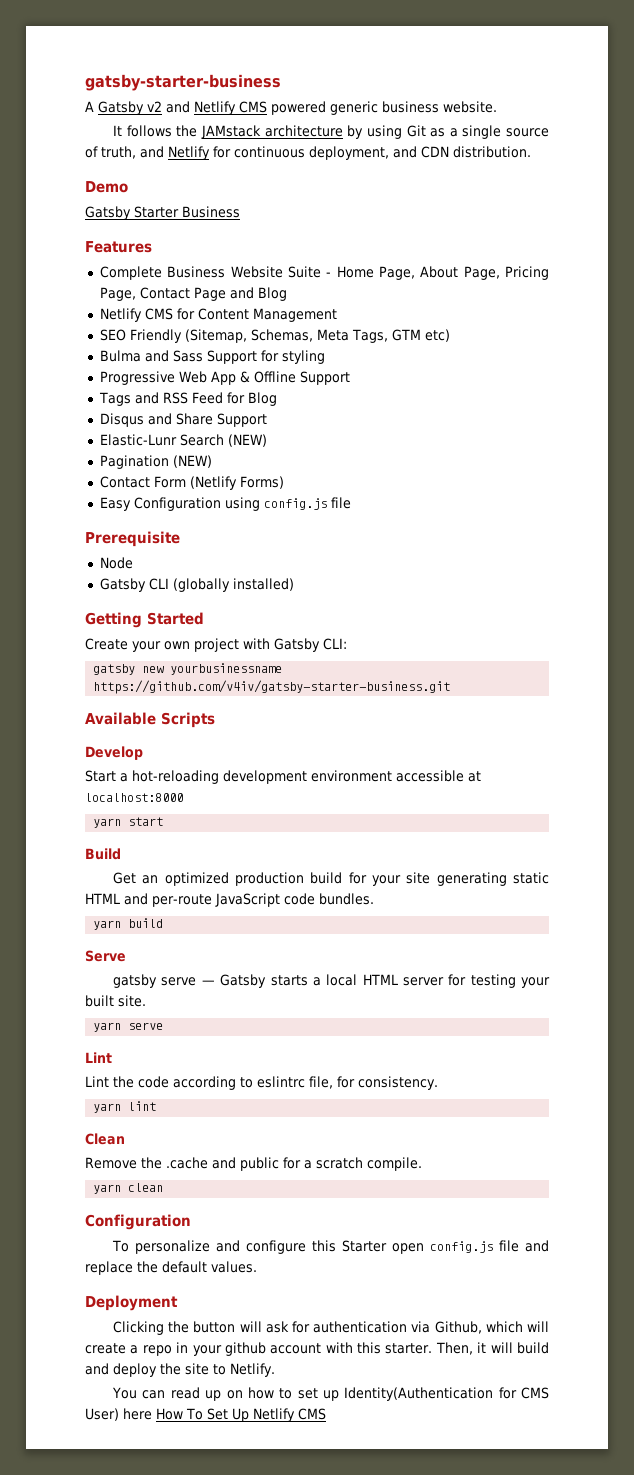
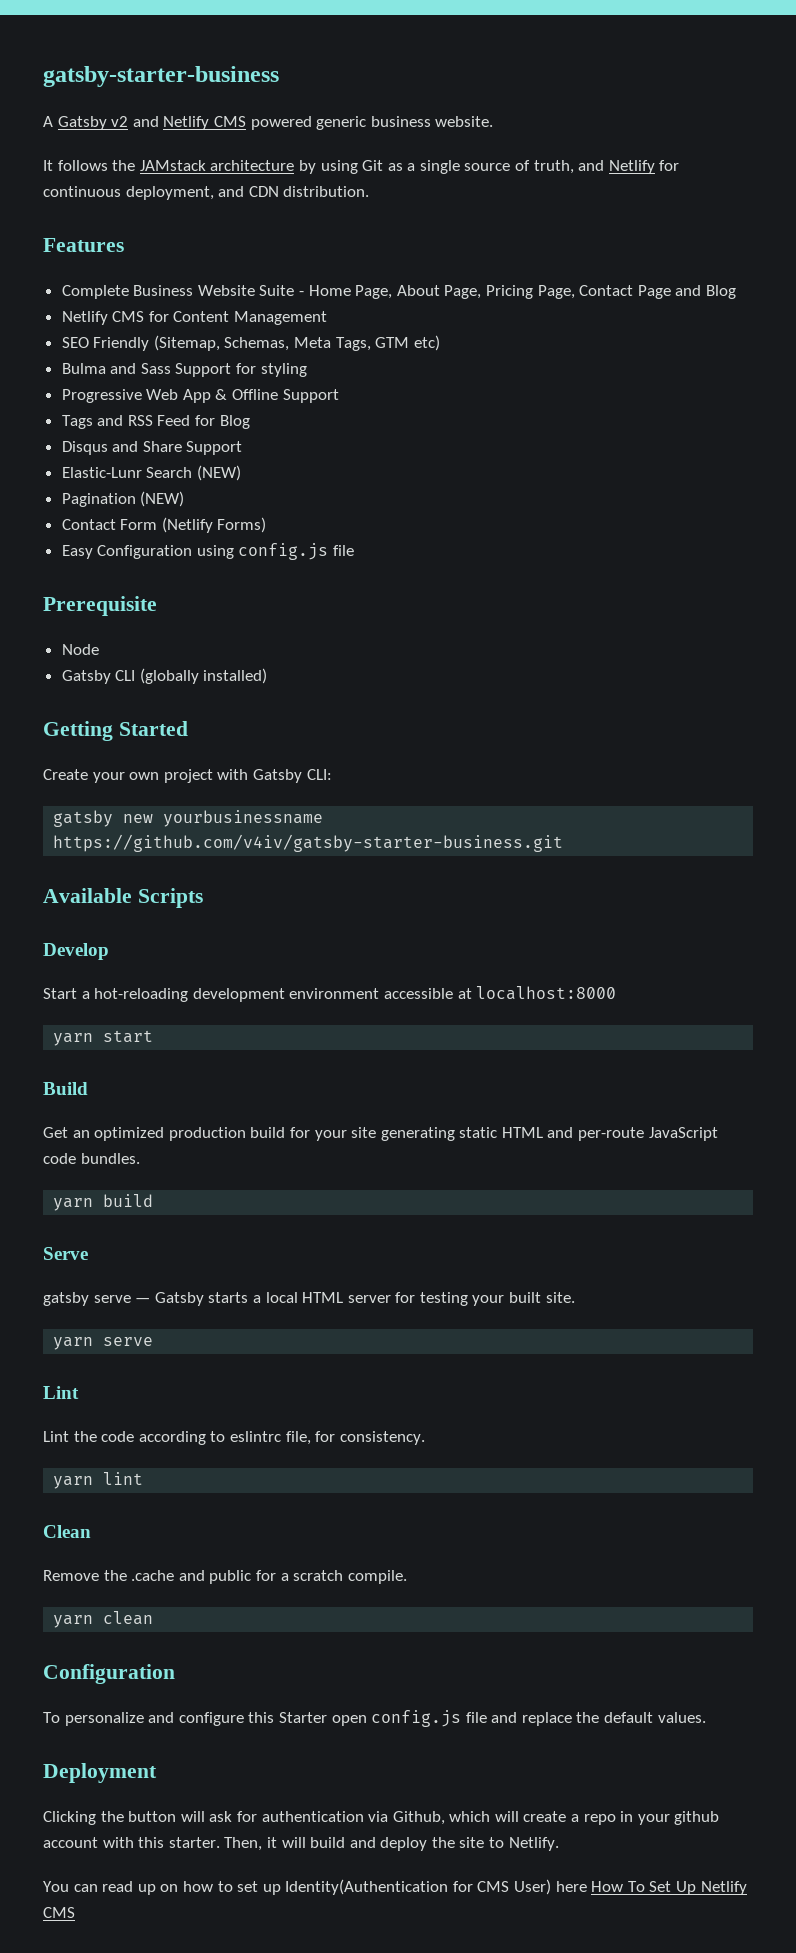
[85,181,128,193] [85,206,240,220] // Demo // Gatsby Starter Business -> (370, 191) none

